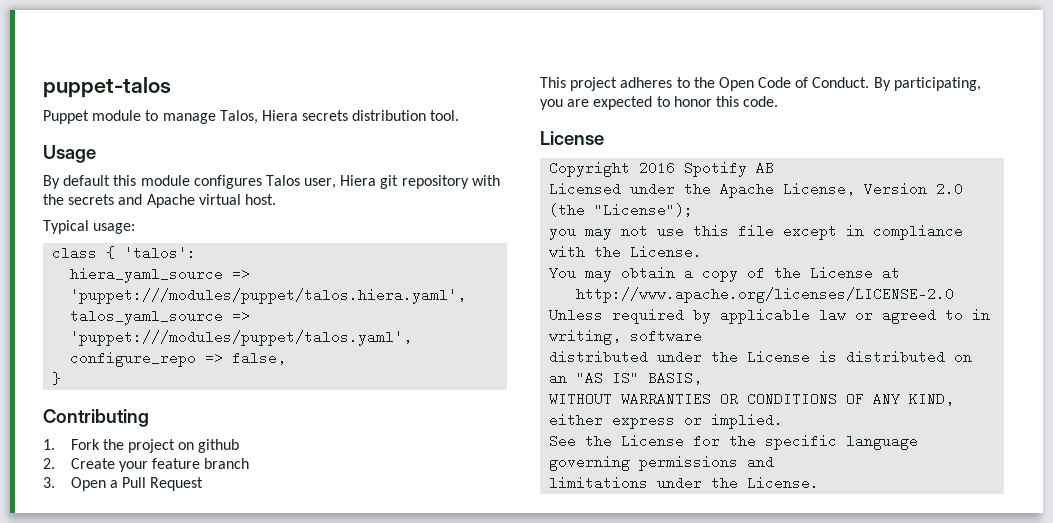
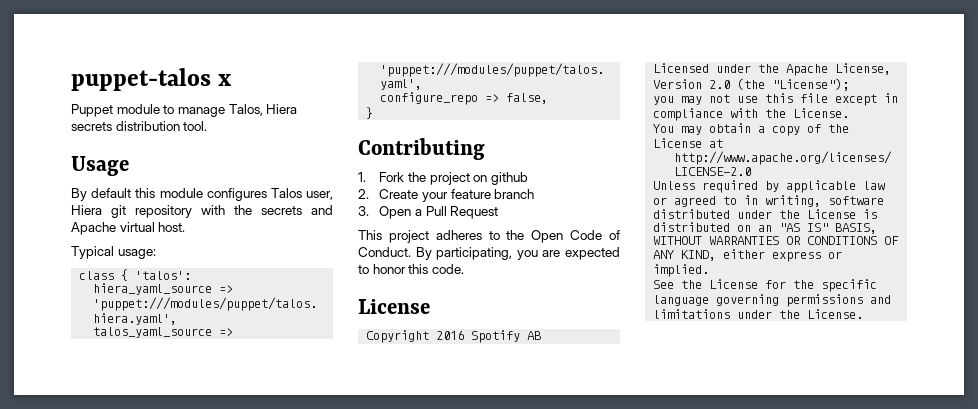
(171, 87) none -> [218,74,232,86] x

